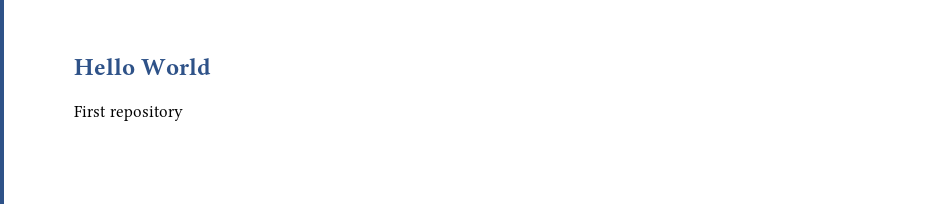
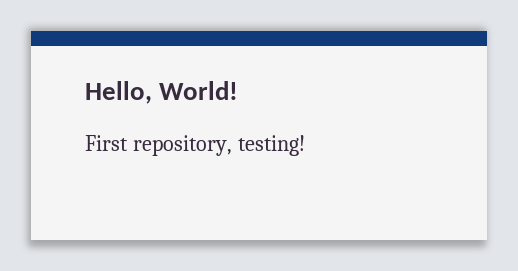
[74,58,212,75] Hello World -> [85,81,239,104] Hello, World!
[109,106,183,121] repository -> [132,135,305,156] repository, testing!

